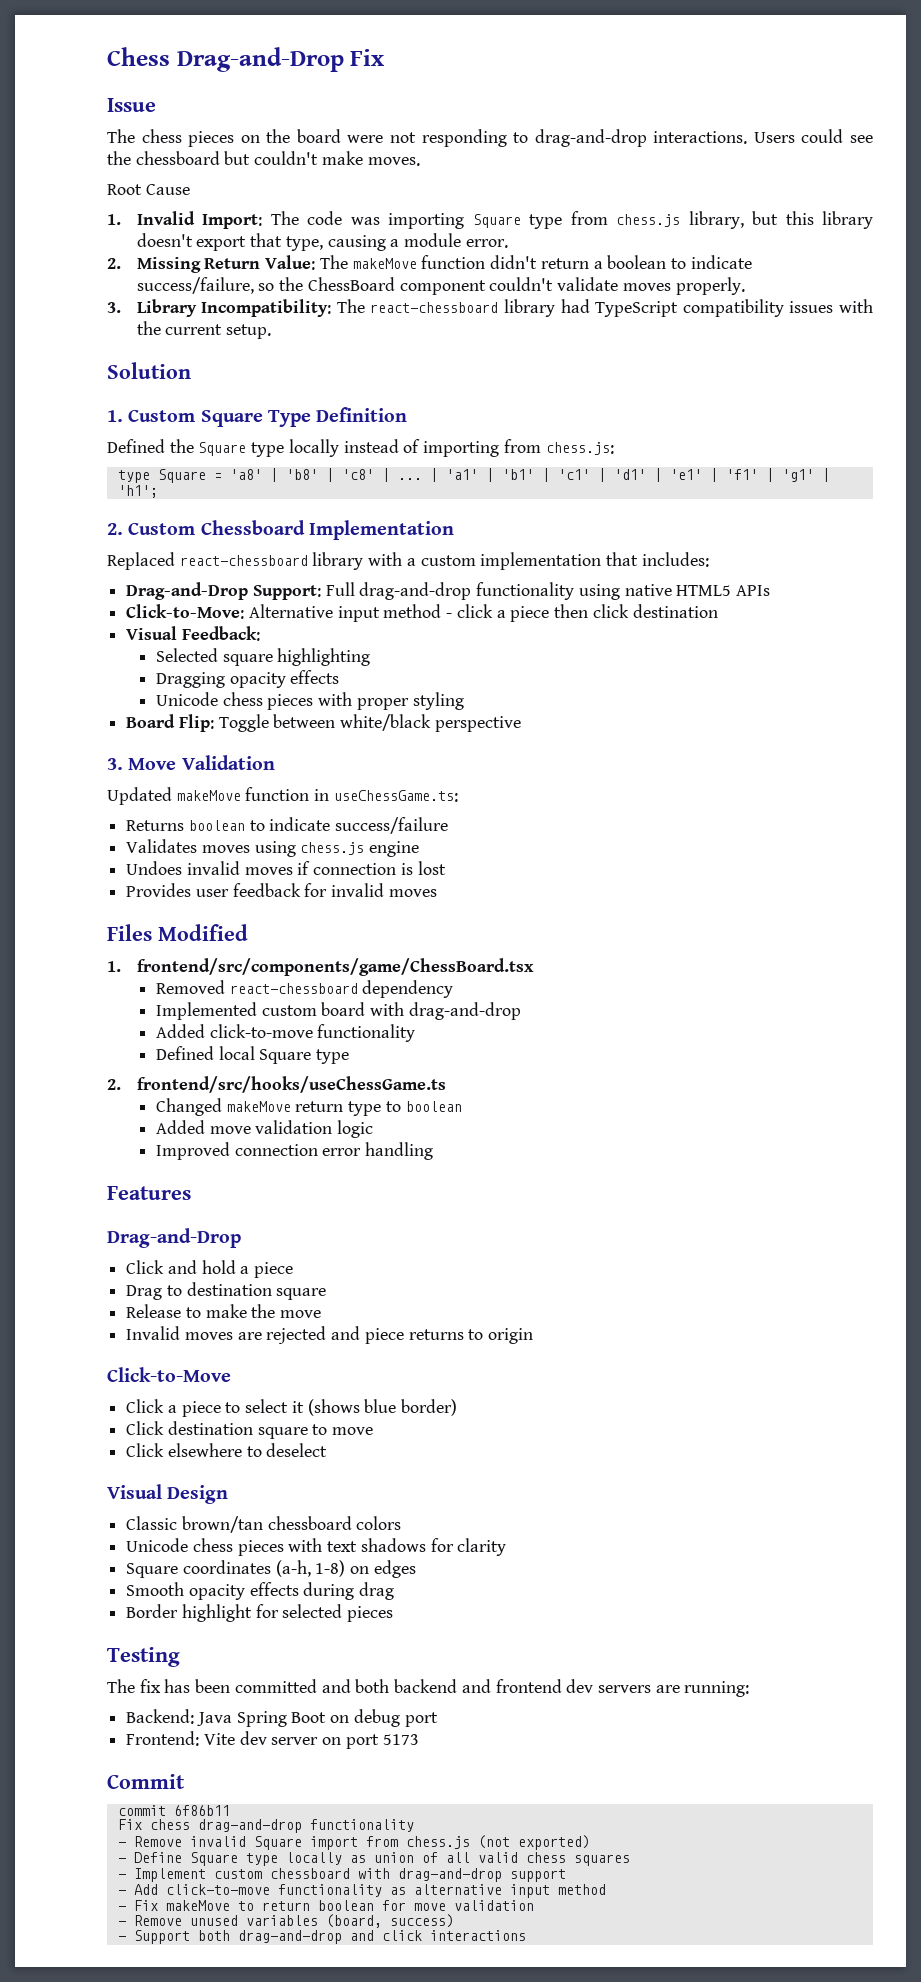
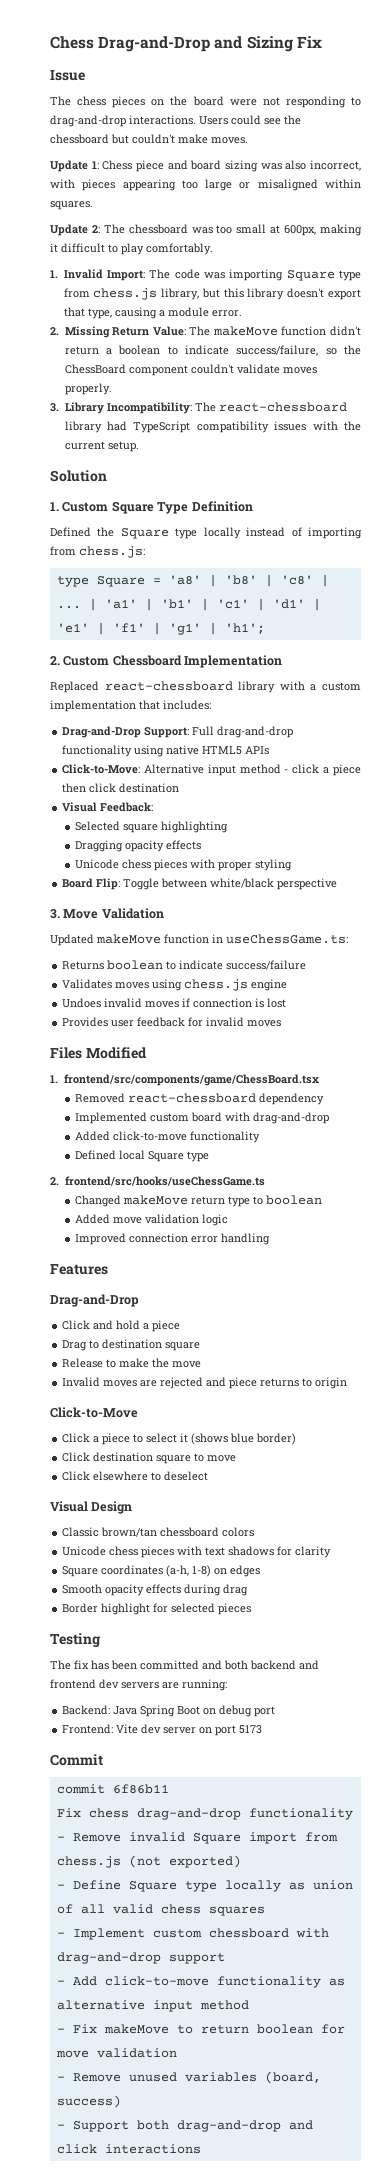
(344, 59) none -> [214,36,293,52] and Sizing
[107,184,190,195] Root Cause -> [50,160,361,172] [50,179,361,191] [50,201,93,210] [50,224,362,236] [50,243,213,255] Update 1: Chess piece and board sizing was also incorrect, with pieces appearing too large or misaligned within squares. // Update 2: The chessboard was too small at 600px, making it difficult to play comfortably.

